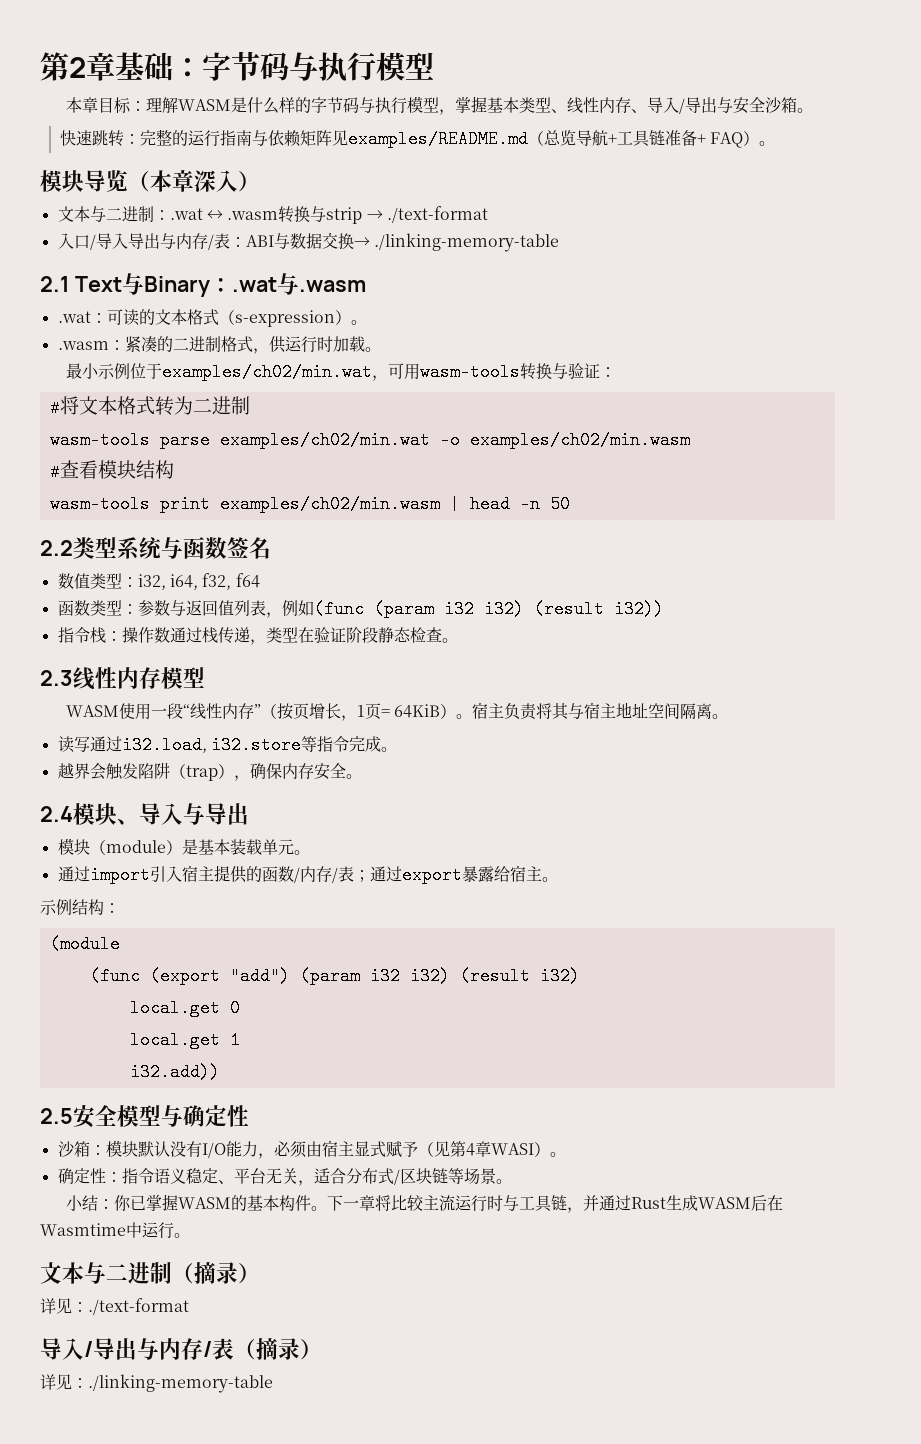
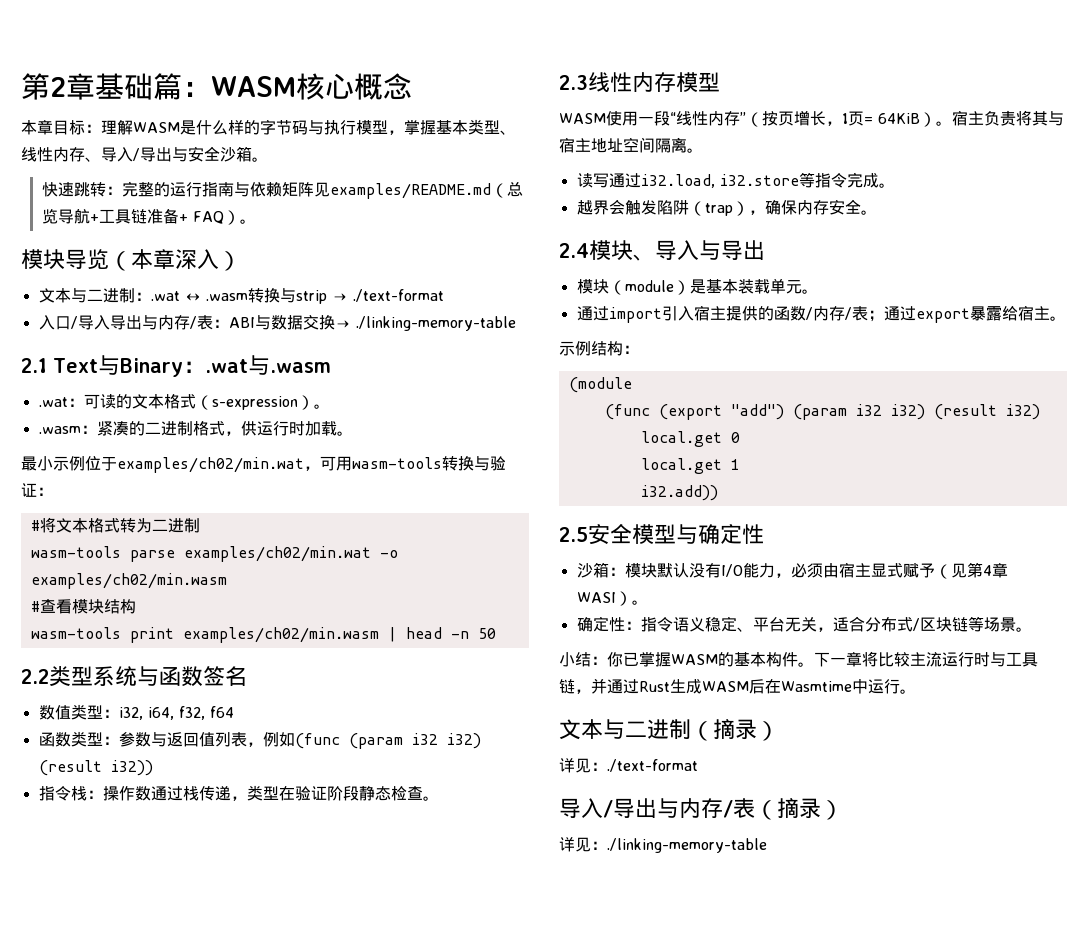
[173,51,434,82] ：字节码与执行模型 -> [153,73,412,100] 篇：WASM核心概念

